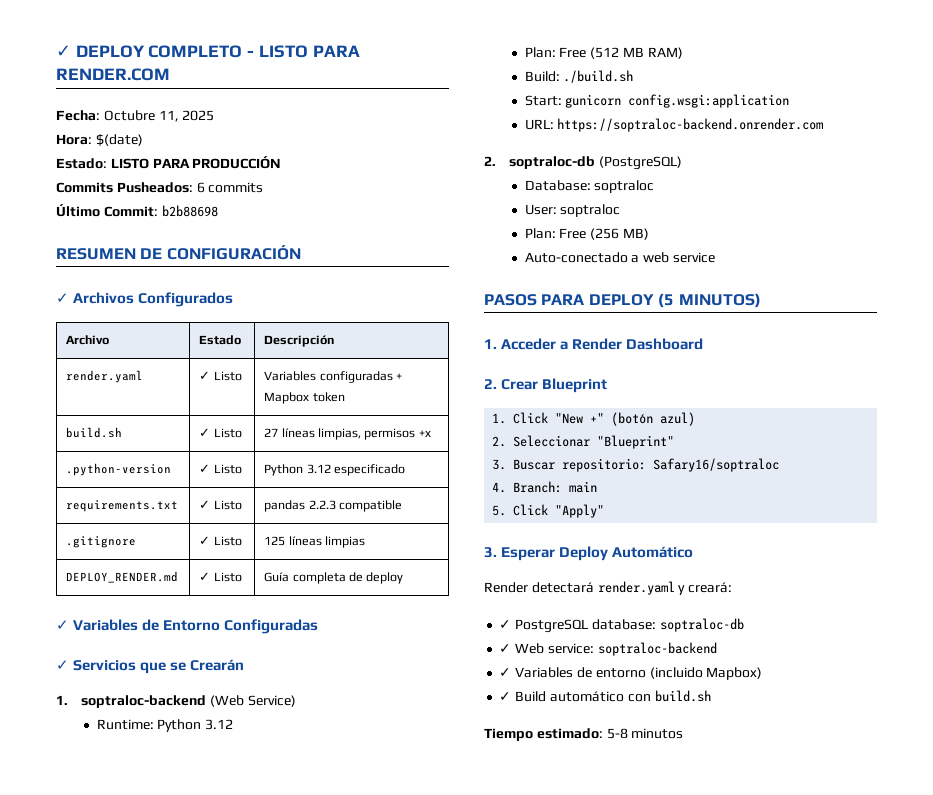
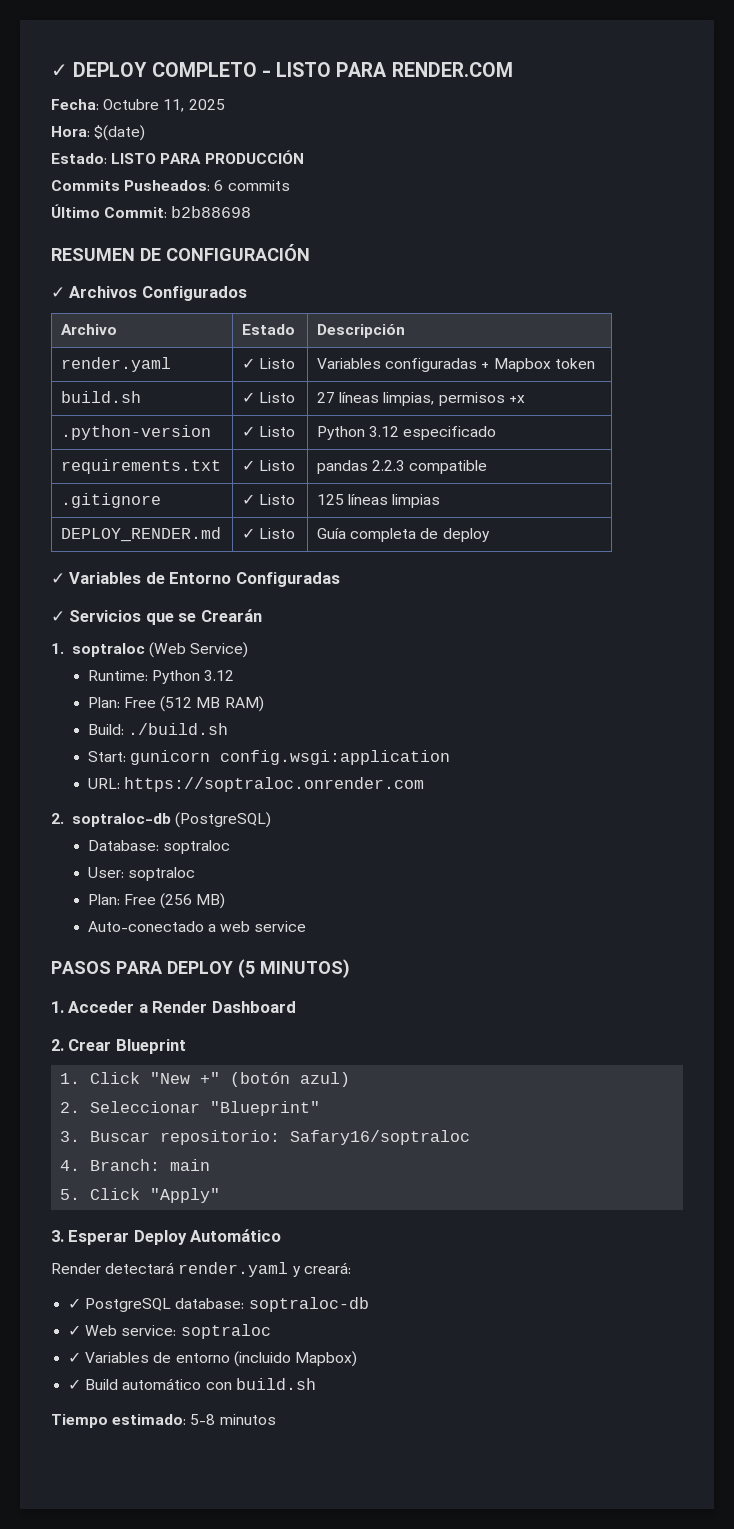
[81,695,207,708] soptraloc-backend -> [71,643,145,657] soptraloc
[557,118,824,132] https://soptraloc-backend.onrender.com -> [123,777,424,792] https://soptraloc.onrender.com
[597,642,717,656] soptraloc-backend -> [180,1324,271,1339] soptraloc

